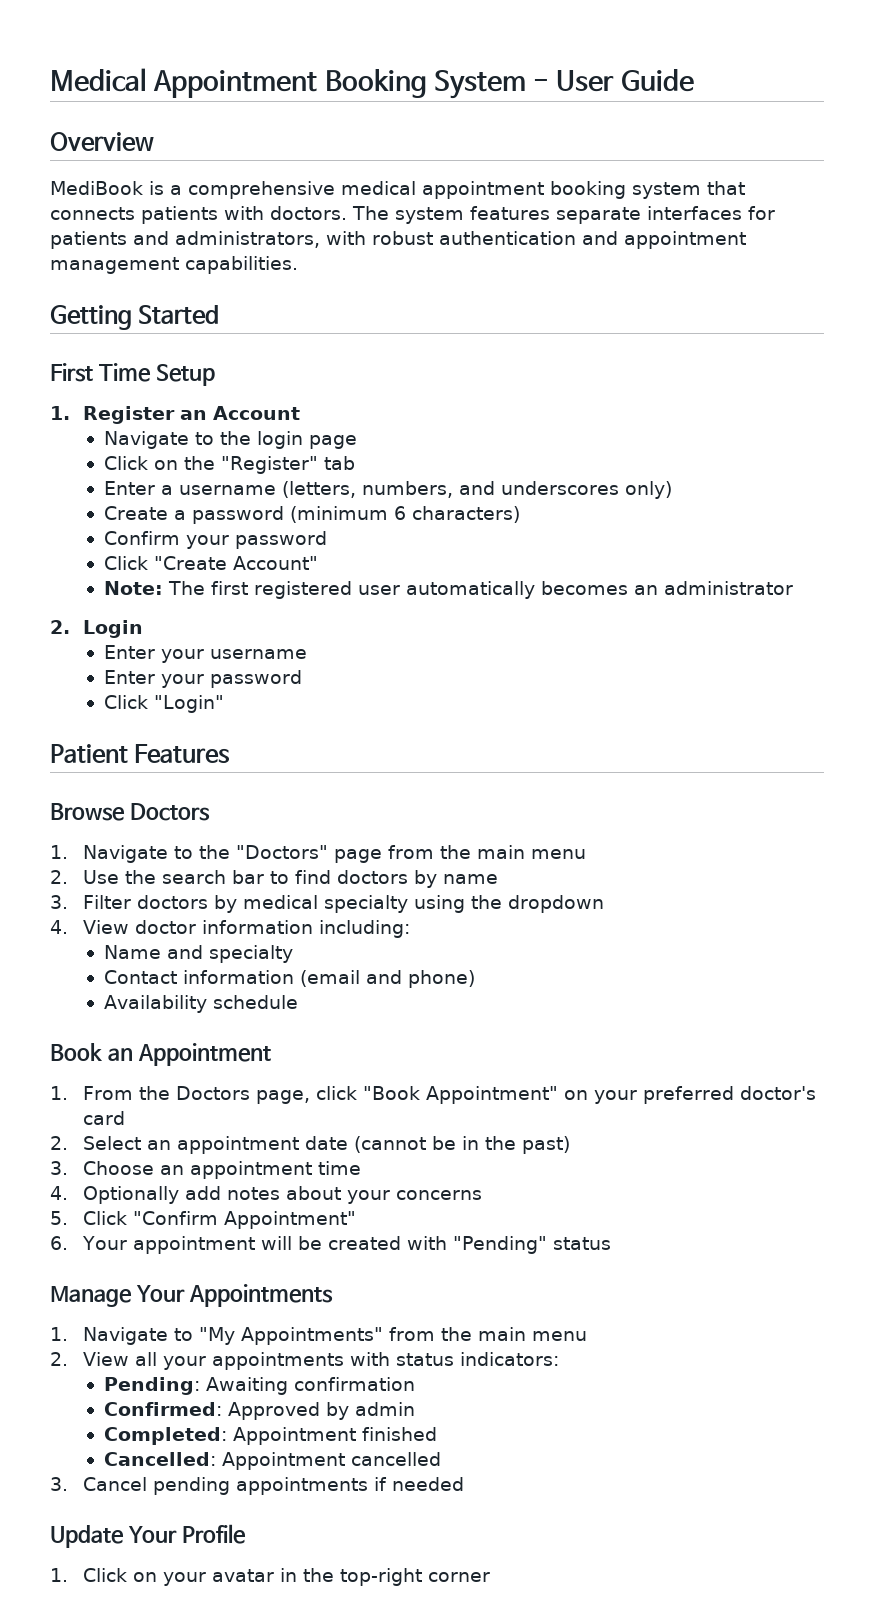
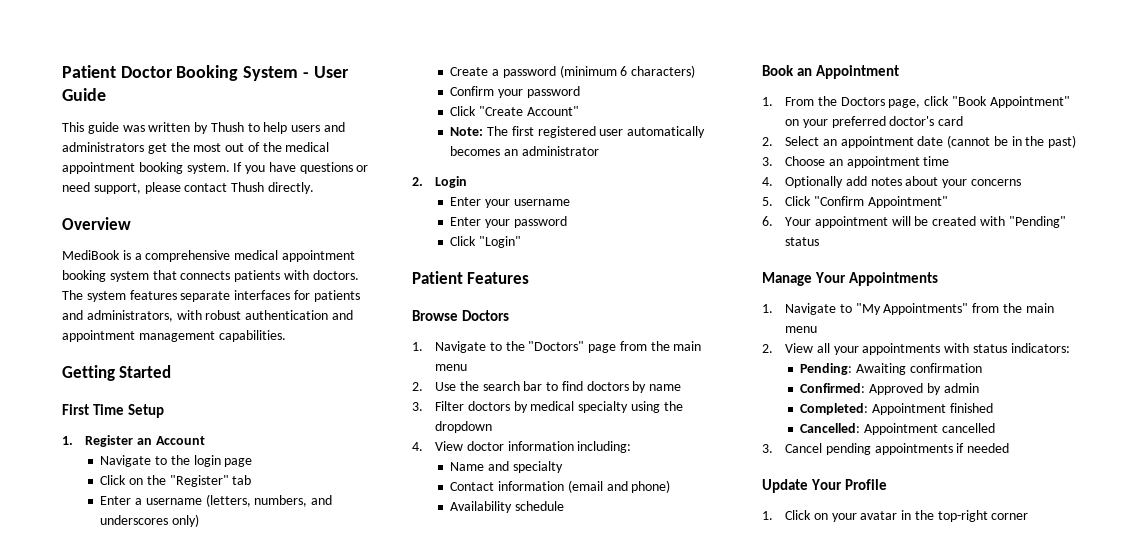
[50,68,318,98] Medical Appointment -> [62,65,173,78] Patient Doctor
(694, 80) none -> [62,122,346,134] [62,142,330,154] [62,162,369,174] [62,182,314,194] // This guide was written by Thush to help users and administrators get the most out of the medical appointment booking system. If you have questions or need support, please contact Thush directly.

